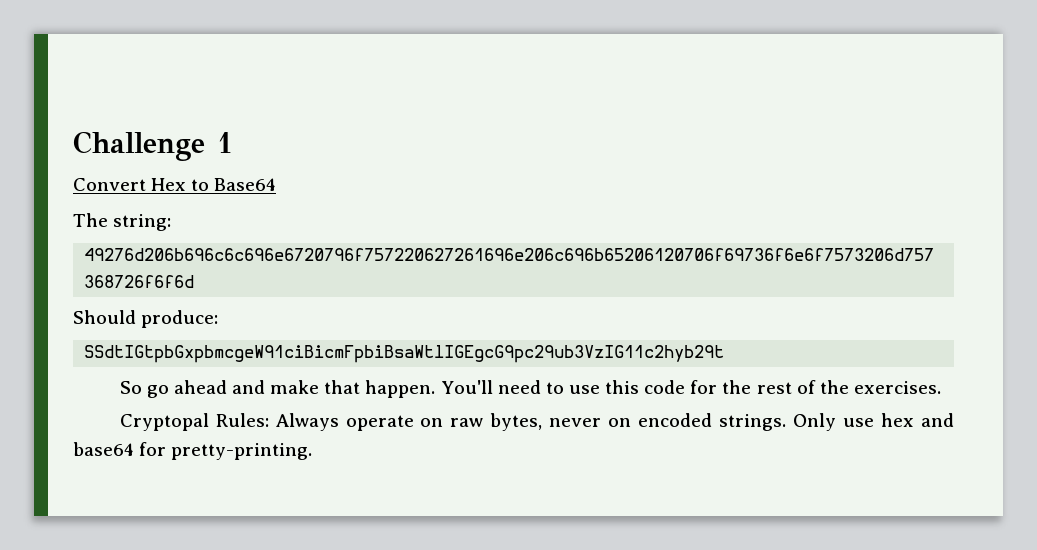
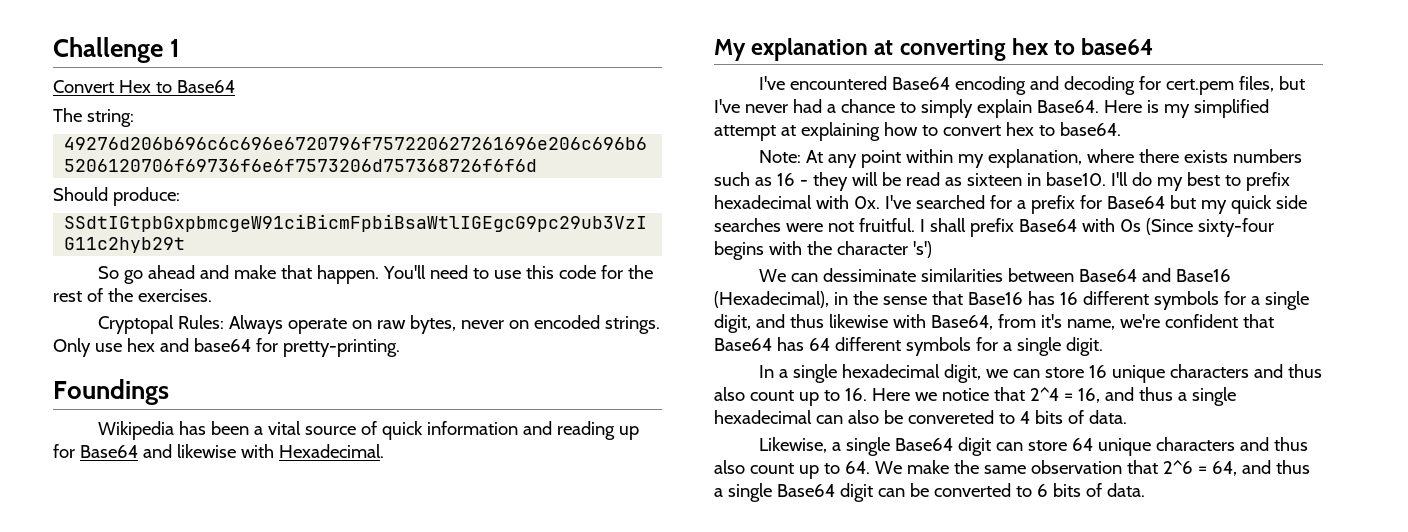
(313, 451) none -> [53,379,169,405] [98,421,640,440] [53,444,384,458] [714,38,1154,61] [759,76,1306,95] [714,99,1269,118] [714,122,1121,141] [759,149,1303,168] [714,172,1290,191] [714,195,1307,214] [714,218,1274,237] [714,241,932,260] [759,268,1232,282] [714,291,1309,310] [714,314,1274,333] [714,337,1103,356] [759,364,1323,383] [714,387,1236,406] [714,410,1127,424] [759,437,1309,456] [714,460,1310,479] [714,483,1145,502] // Foundings // Wikipedia has been a vital source of quick information and reading up for Base64 and likewise with Hexadecimal. // My explanation at converting hex to base64 // I've encountered Base64 encoding and decoding for cert.pem files, but I've never had a chance to simply explain Base64. Here is my simplified attempt at explaining how to convert hex to base64. // Note: At any point within my explanation, where there exists numbers such as 16 - they will be read as sixteen in base10. I'll do my best to prefix hexadecimal with 0x. I've searched for a prefix for Base64 but my quick side searches were not fruitful. I shall prefix Base64 with 0s (Since sixty-four begins with the character 's') // We can dessiminate similarities between Base64 and Base16 (Hexadecimal), in the sense that Base16 has 16 different symbols for a single digit, and thus likewise with Base64, from it's name, we're confident that Base64 has 64 different symbols for a single digit. // In a single hexadecimal digit, we can store 16 unique characters and thus also count up to 16. Here we notice that 2^4 = 16, and thus a single hexadecimal can also be convereted to 4 bits of data. // Likewise, a single Base64 digit can store 64 unique characters and thus also count up to 64. We make the same observation that 2^6 = 64, and thus a single Base64 digit can be converted to 6 bits of data.

